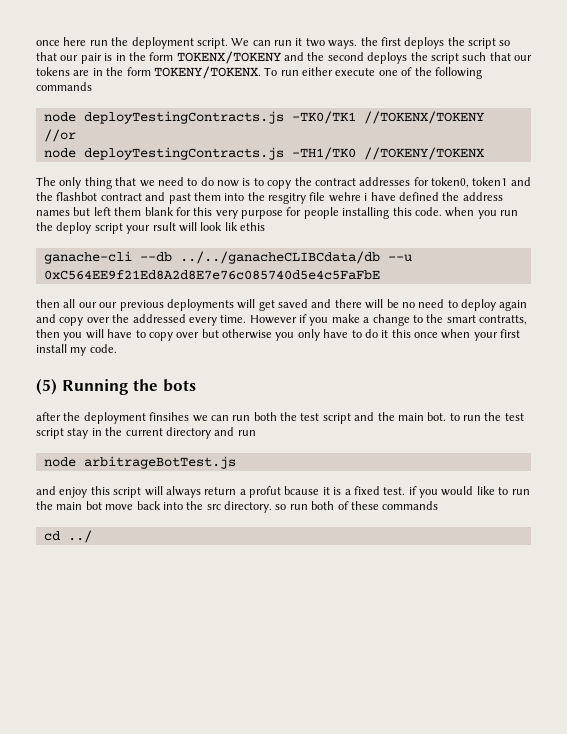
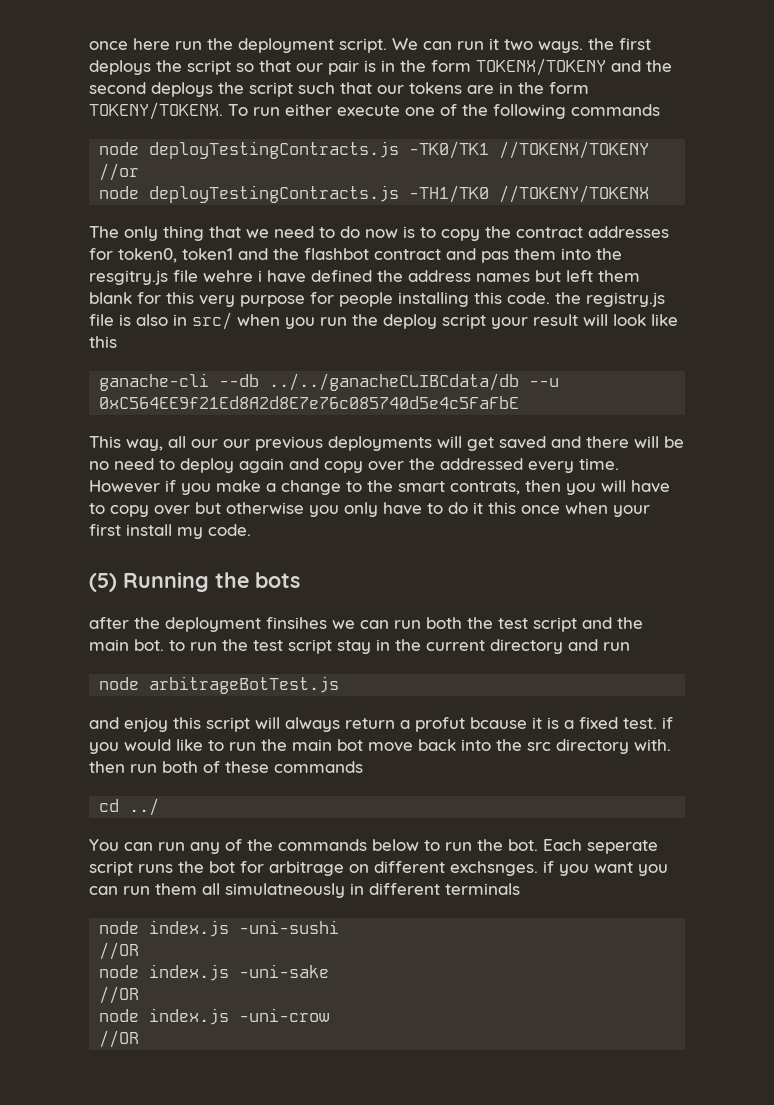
[168,193,191,204] past -> [481,251,509,263] pas
[268,193,306,204] resgitry -> [89,270,168,285] resgitry.js
(442, 211) none -> [555,292,665,307] [89,312,232,330] the registry.js file is also in src/
[152,222,176,231] rsult -> [533,314,578,326] result
[224,222,265,231] lik ethis -> [651,314,678,326] [89,336,117,348] like this
[36,299,60,308] then -> [89,436,163,451] This way,
[479,315,527,325] contratts, -> [450,481,520,495] contrats,
[224,501,287,513] directory. so -> [556,739,671,754] [89,761,125,773] directory with. then
(92, 536) none -> [89,839,658,854] [89,861,668,876] [89,883,520,898] [99,920,340,937] [99,942,140,960] [99,964,330,981] [99,986,140,1004] [99,1008,330,1025] [99,1030,140,1048] // You can run any of the commands below to run the bot. Each seperate script runs the bot for arbitrage on different exchsnges. if you want you can run them all simulatneously in different terminals // node index.js -uni-sushi // //OR // node index.js -uni-sake // //OR // node index.js -uni-crow // //OR

